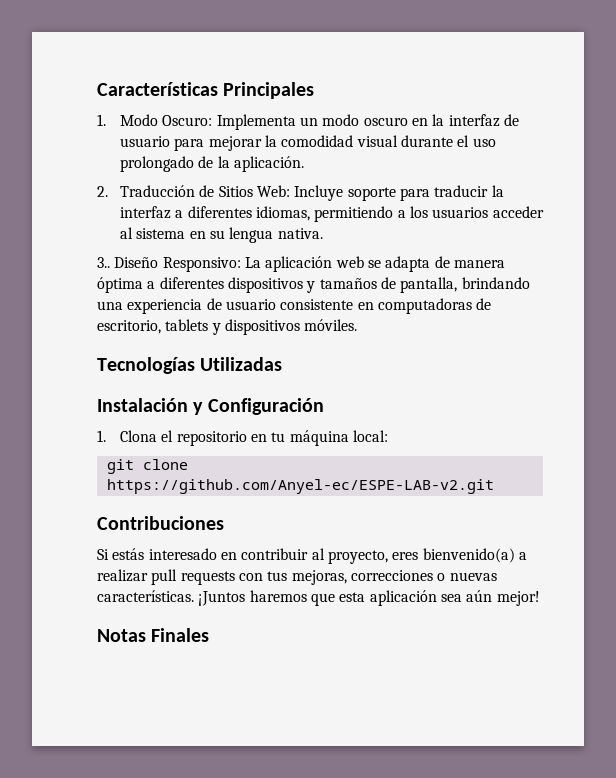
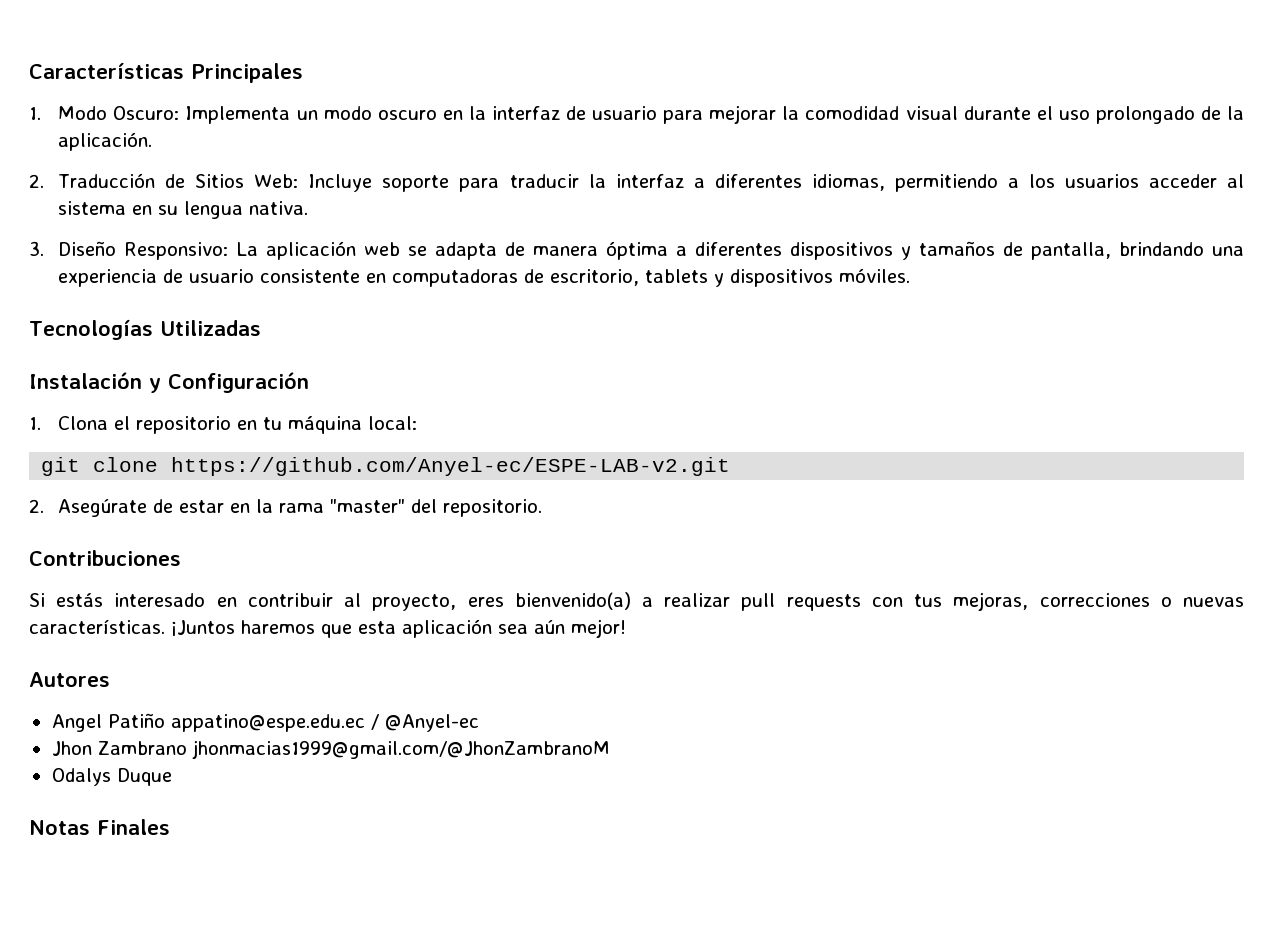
[97,257,110,268] 3.. -> [29,241,44,256] 3.
(494, 486) none -> [29,499,543,517] // 2. Asegúrate de estar en la rama "master" del repositorio.
(540, 598) none -> [29,672,110,687] [51,713,479,732] [51,740,610,759] [51,768,172,786] // Autores // Angel Patiño appatino@espe.edu.ec / @Anyel-ec // Jhon Zambrano jhonmacias1999@gmail.com/@JhonZambranoM // Odalys Duque

